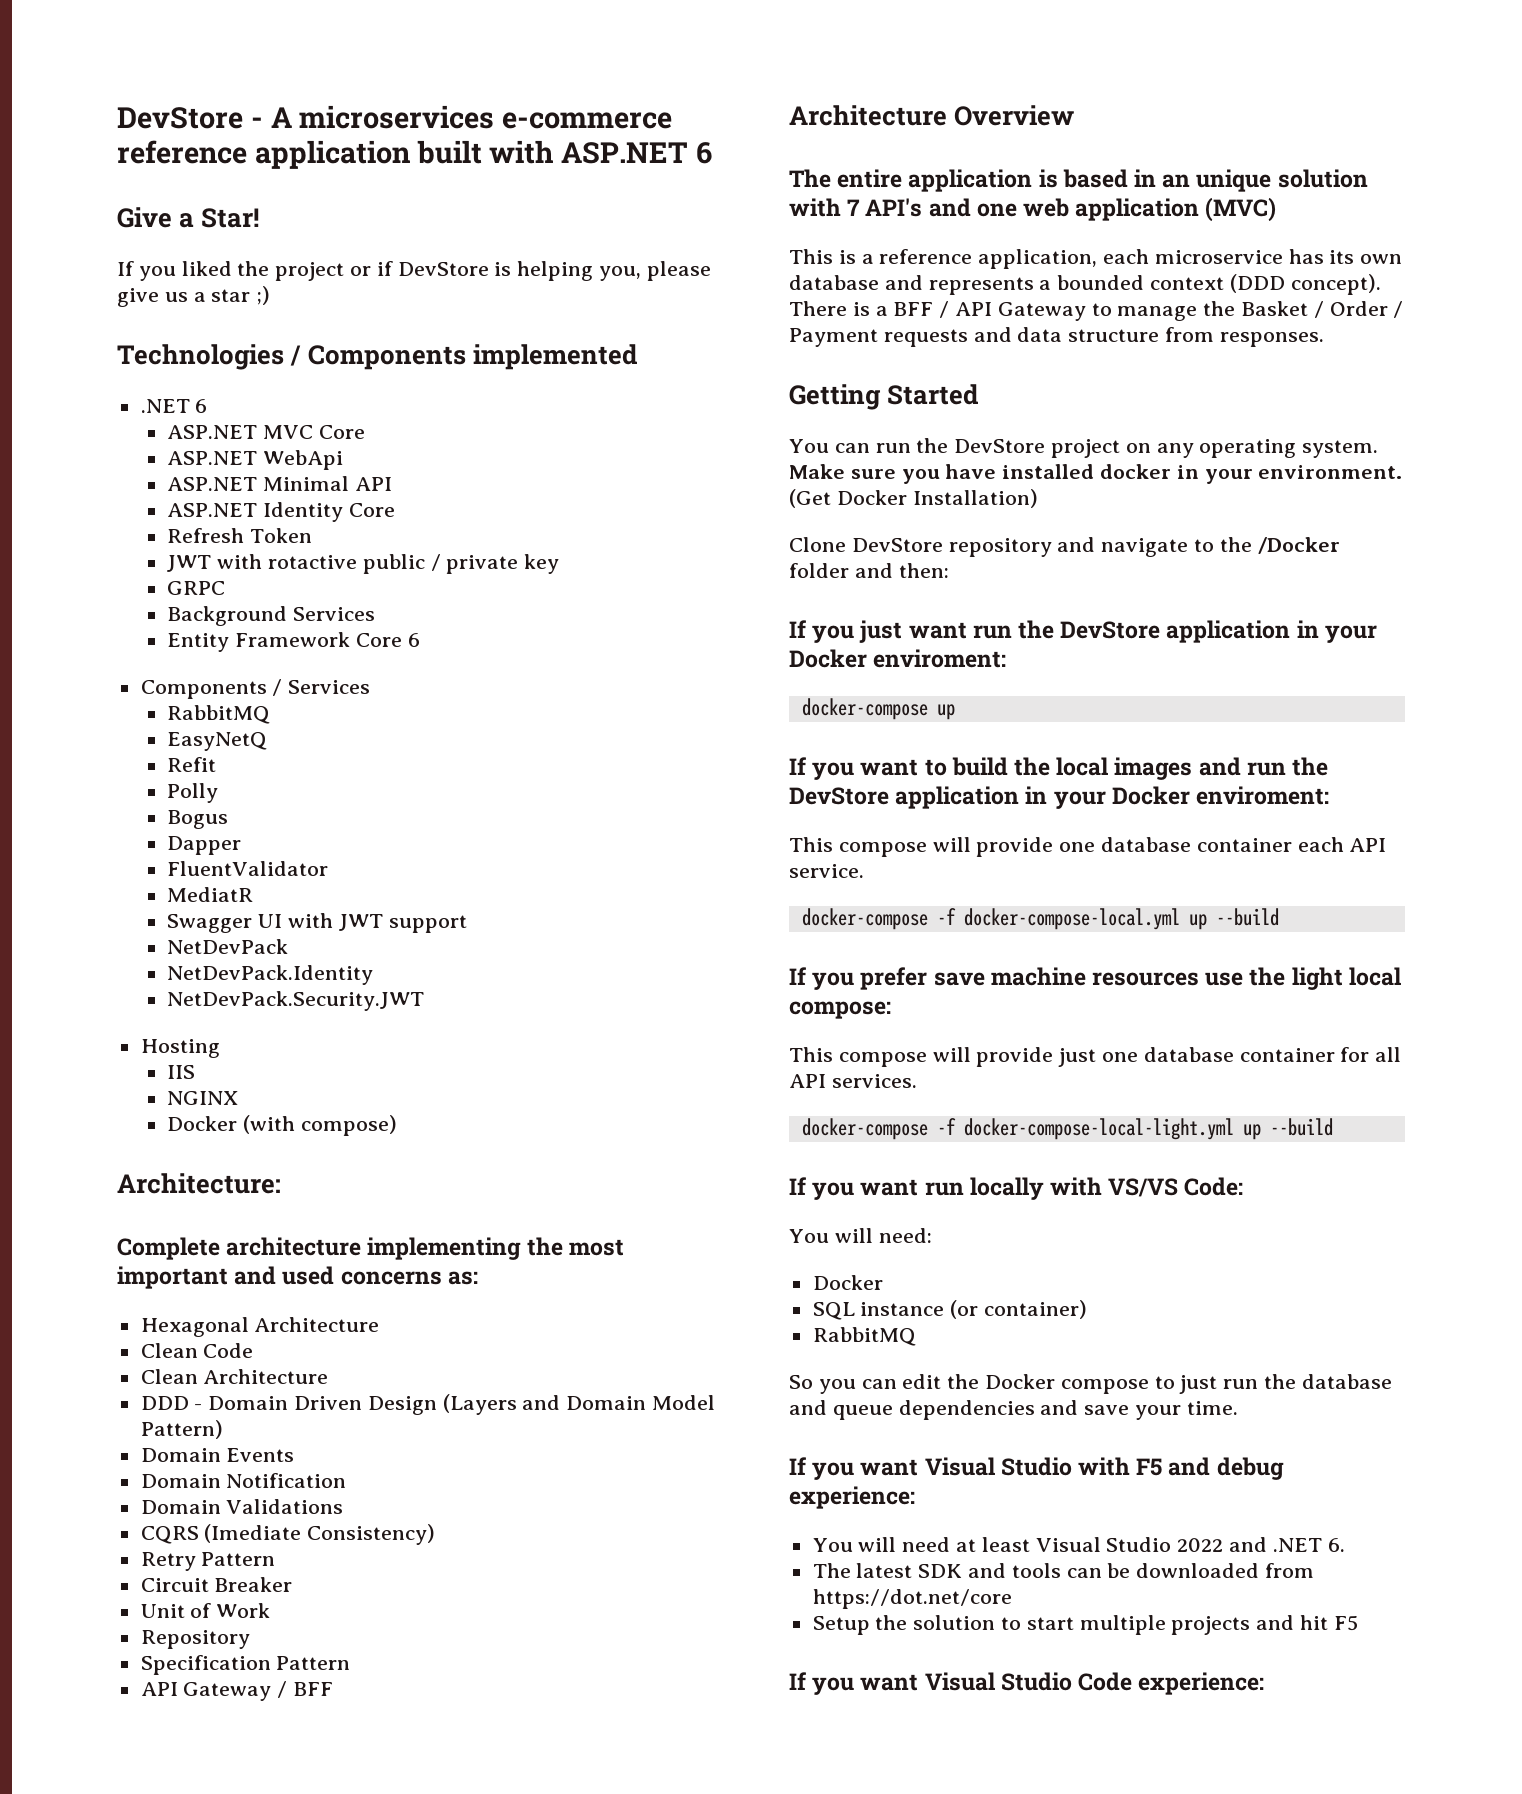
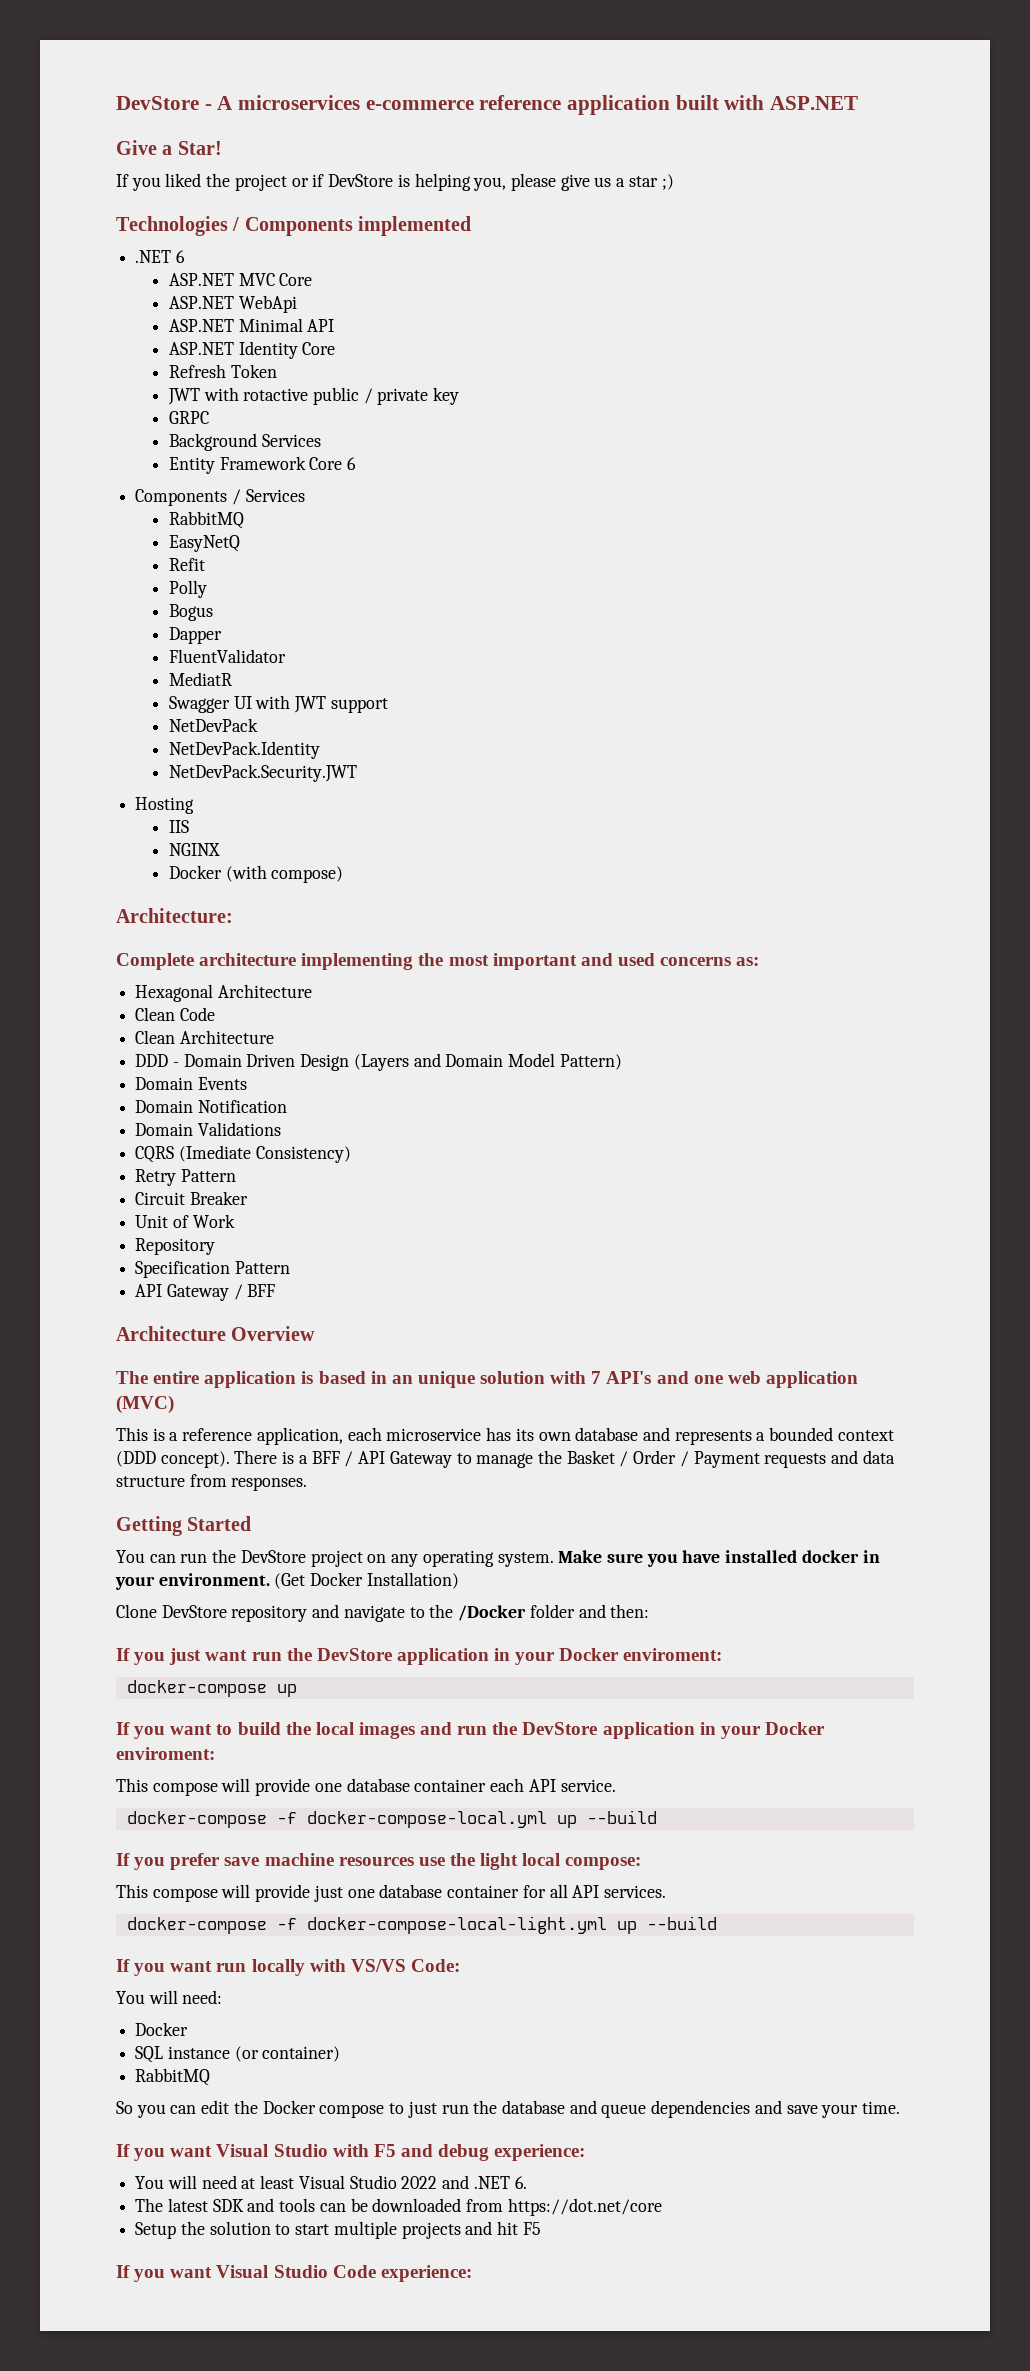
[696,142,713,164] 6 -> (859, 103) none

